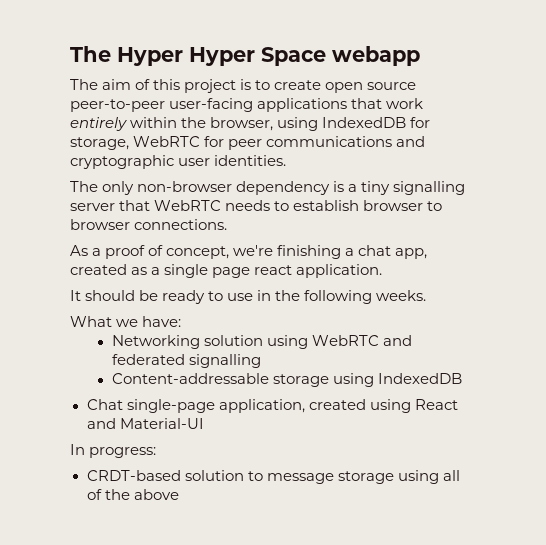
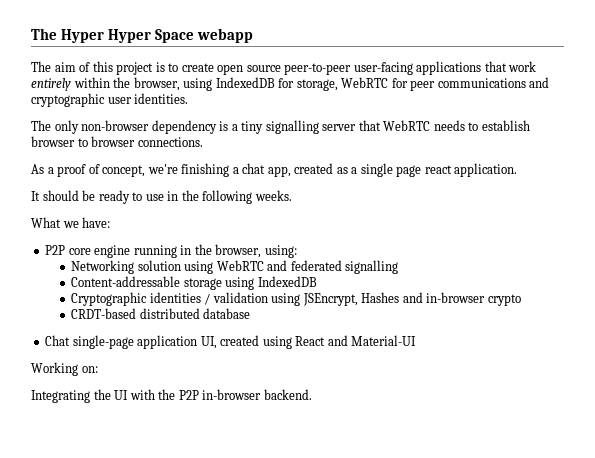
(182, 321) none -> [45,244,297,258] // P2P core engine running in the browser, using:
(463, 378) none -> [71,292,521,306] [71,308,251,319] // Cryptographic identities / validation using JSEncrypt, Hashes and in-browser crypto // CRDT-based distributed database
[218,399,305,413] application, -> [137,335,217,349] application UI,
[70,444,157,458] [86,470,460,484] [86,489,179,500] In progress: // CRDT-based solution to message storage using all of the above -> [31,362,98,376] [31,389,312,403] Working on: // Integrating the UI with the P2P in-browser backend.

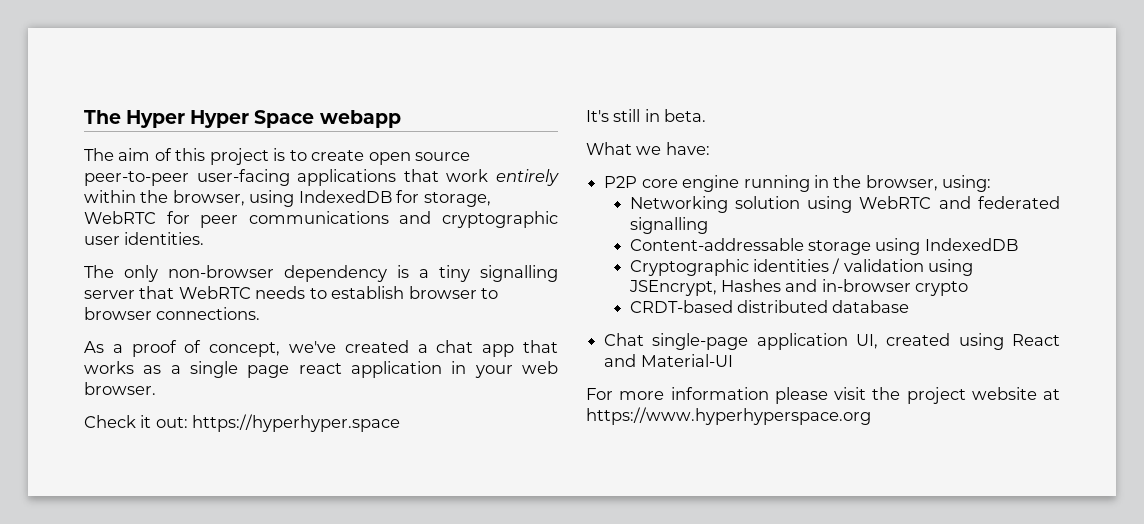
[147,163,334,177] we're finishing a chat app, created -> [289,340,558,357] [84,361,134,374] we've created a chat app that works
[454,163,518,177] [31,190,292,204] application. // It should be ready to use in the following weeks. -> [351,361,558,378] [84,382,156,395] [84,414,401,432] [586,109,707,122] application in your web browser. // Check it out: https://hyperhyper.space // It's still in beta.
[31,362,98,376] [31,389,312,403] Working on: // Integrating the UI with the P2P in-browser backend. -> [586,387,1060,404] [586,407,871,425] For more information please visit the project website at https://www.hyperhyperspace.org

